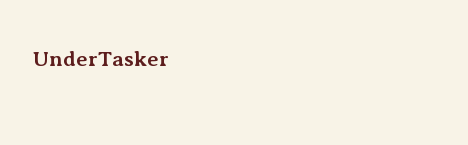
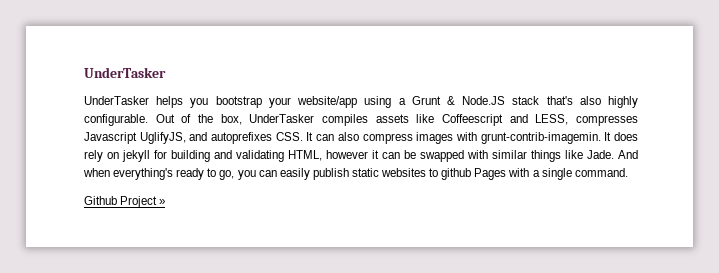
[33,51,169,66] UnderTasker -> [84,67,166,78] [84,96,638,108] [84,114,638,126] [84,132,638,144] [84,150,638,162] [83,168,628,180] [84,196,166,208] UnderTasker // UnderTasker helps you bootstrap your website/app using a Grunt & Node.JS stack that's also highly configurable. Out of the box, UnderTasker compiles assets like Coffeescript and LESS, compresses Javascript UglifyJS, and autoprefixes CSS. It can also compress images with grunt-contrib-imagemin. It does rely on jekyll for building and validating HTML, however it can be swapped with similar things like Jade. And when everything's ready to go, you can easily publish static websites to github Pages with a single command. // Github Project »

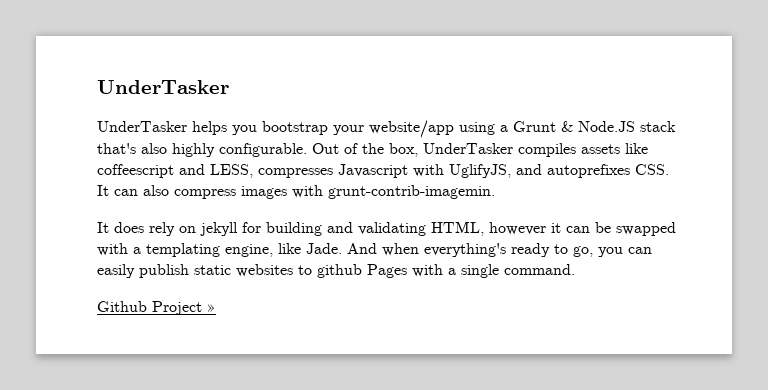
[442,114,503,126] Coffeescript -> [97,164,174,178] coffeescript
(137, 138) none -> [413,164,444,177] with
(601, 138) none -> (495, 192) //
[492,150,561,162] similar things -> [133,243,273,257] a templating engine,

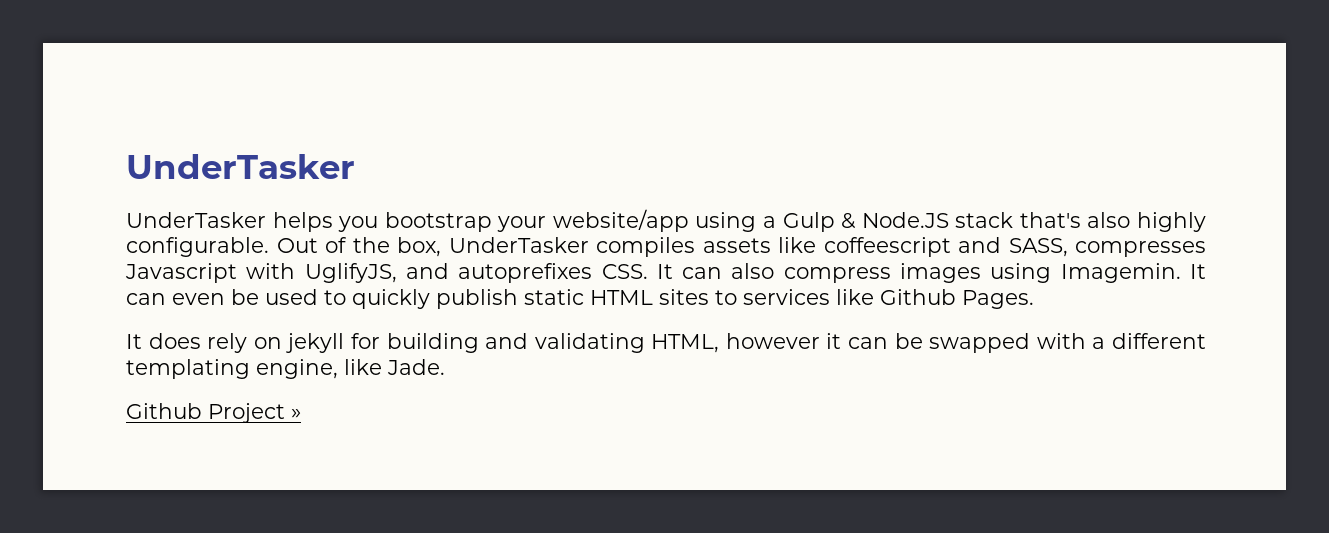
[513,121,556,132] Grunt -> [782,212,835,232] Gulp
[210,164,253,178] LESS, -> [1008,238,1068,257] SASS,
[292,185,495,199] with grunt-contrib-imagemin. -> [990,263,1206,283] [126,289,1034,309] using Imagemin. It can even be used to quickly publish static HTML sites to services like Github Pages.
(141, 250) none -> [1112,333,1207,349] different
[347,243,652,257] [97,264,575,278] And when everything's ready to go, you can easily publish static websites to github Pages with a single command. -> (445, 367) none

